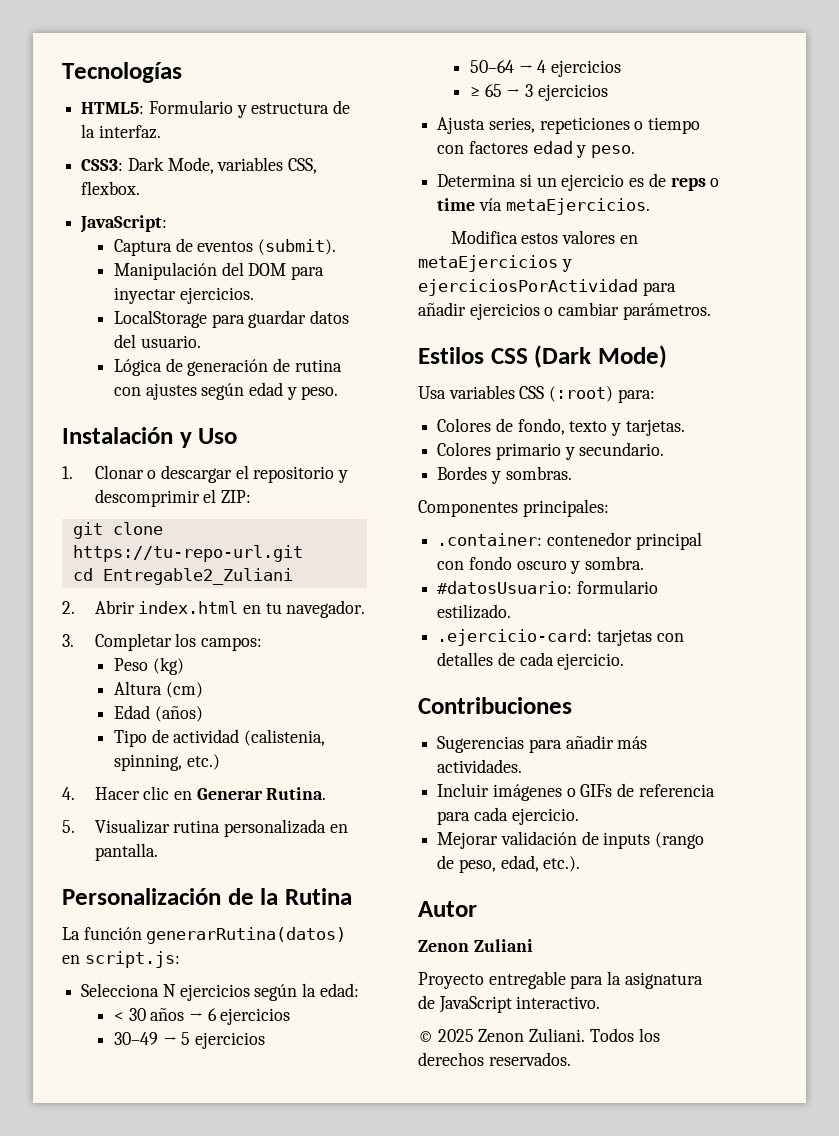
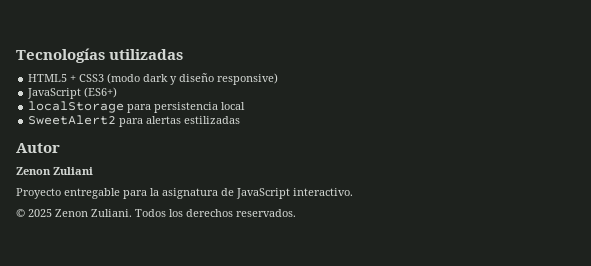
[81,100,351,118] [81,124,161,139] [81,157,318,174] [81,181,141,195] [80,215,168,233] [113,238,336,256] [113,262,324,280] [113,287,254,304] [113,310,349,328] [113,334,201,348] [113,358,342,376] [113,382,339,400] [62,427,238,448] [62,465,349,483] [94,489,251,507] [72,522,163,539] [72,545,303,562] [72,568,293,585] [62,600,366,618] [62,633,262,651] [113,657,184,675] [113,681,203,698] [113,705,203,722] [113,729,325,747] [113,754,220,771] [62,786,327,800] [62,819,348,837] [94,843,158,861] [62,888,352,905] [62,927,347,944] [62,951,180,968] [81,983,359,1001] [113,1008,291,1025] [113,1032,265,1049] [469,60,621,77] [469,84,608,101] [437,117,701,134] [437,141,636,158] [437,173,720,191] [437,198,650,215] [450,230,638,244] [418,255,572,272] [418,279,676,296] [418,302,711,320] [418,345,667,368] [418,385,655,403] [437,418,685,436] [437,442,665,460] [437,466,572,484] [418,499,609,517] [437,532,702,550] [437,556,645,574] [437,580,658,594] [437,604,512,619] [437,629,684,646] [437,652,625,670] [418,697,572,714] [437,735,648,753] [437,759,523,773] [437,783,715,801] [437,807,579,825] [437,831,705,849] [437,855,581,873] // HTML5: Formulario y estructura de la interfaz. // CSS3: Dark Mode, variables CSS, flexbox. // JavaScript: // Captura de eventos (submit). // Manipulación del DOM para inyectar ejercicios. // LocalStorage para guardar datos del usuario. // Lógica de generación de rutina con ajustes según edad y peso. // Instalación y Uso // 1. Clonar o descargar el repositorio y descomprimir el ZIP: // git clone https://tu-repo-url.git // cd Entregable2_Zuliani // 2. Abrir index.html en tu navegador. // 3. Completar los campos: // Peso (kg) // Altura (cm) // Edad (años) // Tipo de actividad (calistenia, spinning, etc.) // 4. Hacer clic en Generar Rutina. // 5. Visualizar rutina personalizada en pantalla. // Personalización de la Rutina // La función generarRutina(datos) en script.js: // Selecciona N ejercicios según la edad: // < 30 años → 6 ejercicios // 30–49 → 5 ejercicios // 50–64 → 4 ejercicios // ≥ 65 → 3 ejercicios // Ajusta series, repeticiones o tiempo con factores edad y peso. // Determina si un ejercicio es de reps o time vía metaEjercicios. // Modifica estos valores en metaEjercicios y ejerciciosPorActividad para añadir ejercicios o cambiar parámetros. // Estilos CSS (Dark Mode) // Usa variables CSS (:root) para: // Colores de fondo, texto y tarjetas. // Colores primario y secundario. // Bordes y sombras. // Componentes principales: // .container: contenedor principal con fondo oscuro y sombra. // #datosUsuario: formulario estilizado. // .ejercicio-card: tarjetas con detalles de cada ejercicio. // Contribuciones // Sugerencias para añadir más actividades. // Incluir imágenes o GIFs de referencia para cada ejercicio. // Mejorar validación de inputs (rango de peso, edad, etc.). -> [109,49,184,60] [28,73,279,85] [27,87,118,99] [28,101,246,113] [28,115,241,127] utilizadas // HTML5 + CSS3 (modo dark y diseño responsive) // JavaScript (ES6+) // localStorage para persistencia local // SweetAlert2 para alertas estilizadas

